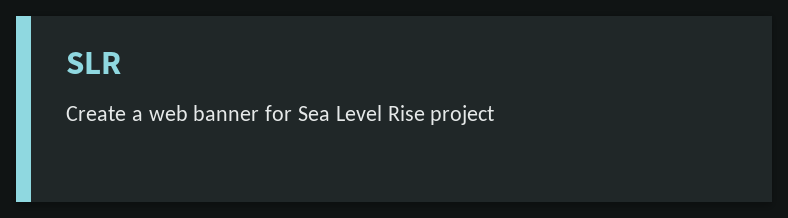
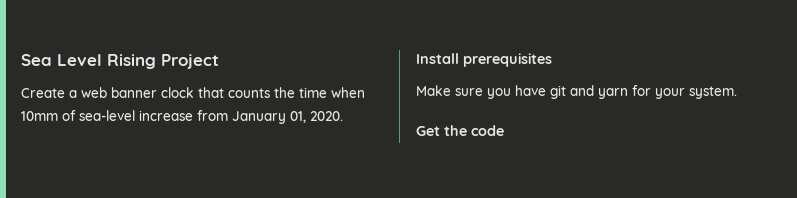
[66,52,121,74] SLR -> [21,54,219,69] Sea Level Rising Project
[265,105,495,125] for Sea Level Rise project -> [161,87,365,98] [21,110,343,124] [416,53,552,67] [416,85,737,99] [416,125,504,136] clock that counts the time when 10mm of sea-level increase from January 01, 2020. // Install prerequisites // Make sure you have git and yarn for your system. // Get the code

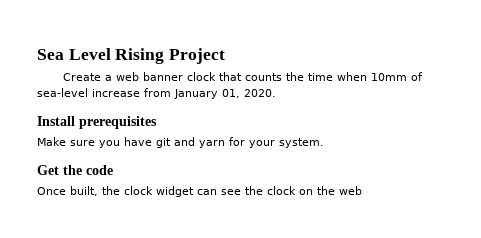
(504, 130) none -> [37,186,362,197] // Once built, the clock widget can see the clock on the web

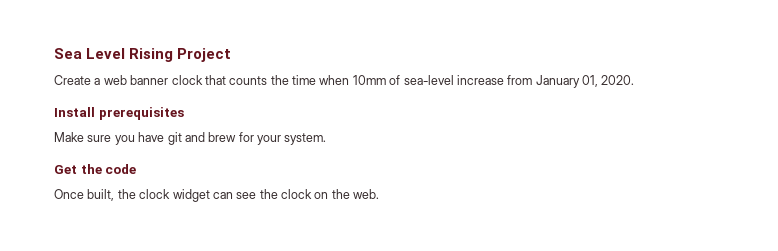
[199,140,225,148] yarn -> [208,132,237,142] brew
[339,186,362,195] web -> [353,189,380,199] web.

